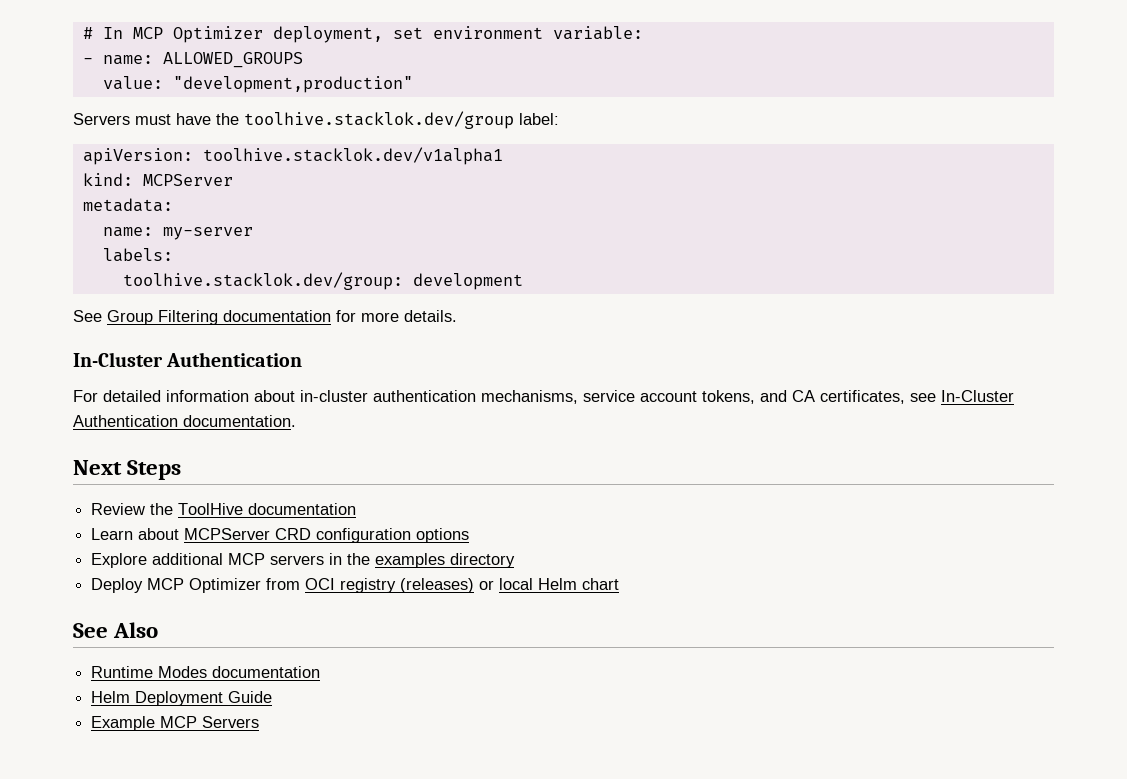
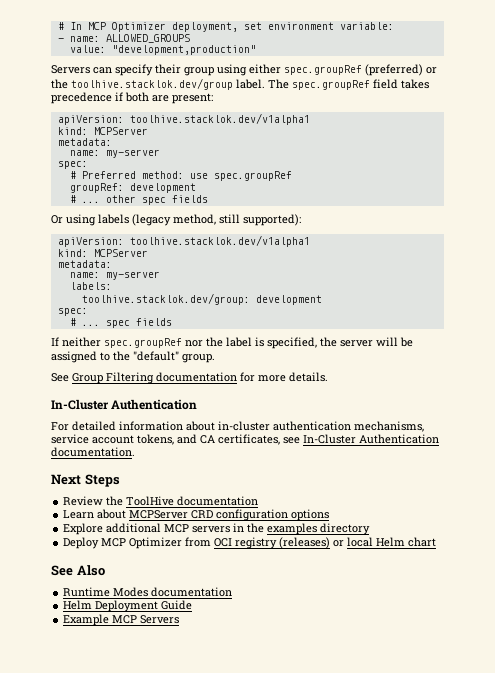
[135,111,559,129] must have the toolhive.stacklok.dev/group label: -> [93,64,437,76] [51,78,429,90] [51,92,213,104] [57,113,310,125] [57,127,148,135] [57,138,112,146] [69,149,160,158] [57,161,88,169] [69,171,292,181] [69,183,196,193] [69,195,208,205] [51,214,301,226] can specify their group using either spec.groupRef (preferred) or the toolhive.stacklok.dev/group label. The spec.groupRef field takes precedence if both are present: // apiVersion: toolhive.stacklok.dev/v1alpha1 // kind: MCPServer // metadata: // name: my-server // spec: // # Preferred method: use spec.groupRef // groupRef: development // # ... other spec fields // Or using labels (legacy method, still supported):
(523, 281) none -> [57,308,88,316] [69,318,172,328] [51,337,413,349] [51,351,215,363] // spec: // # ... spec fields // If neither spec.groupRef nor the label is specified, the server will be assigned to the "default" group.

